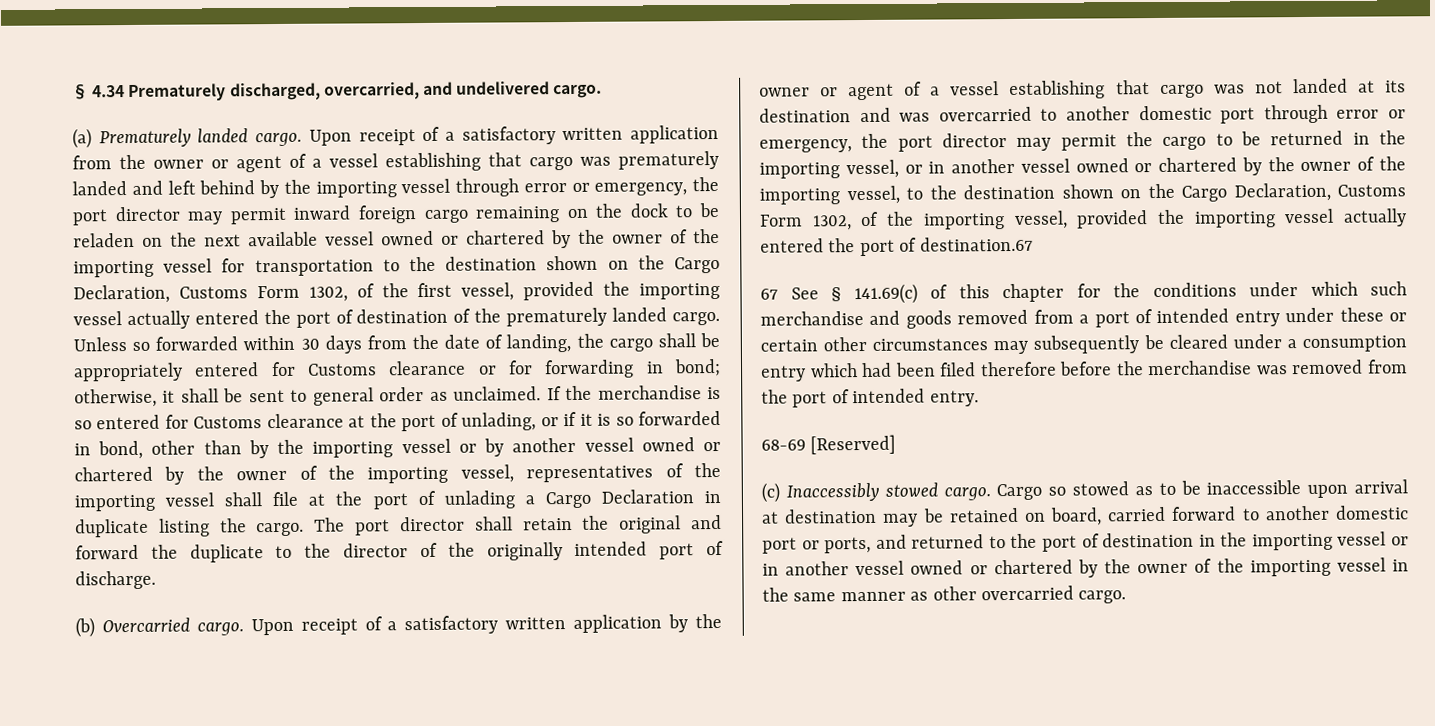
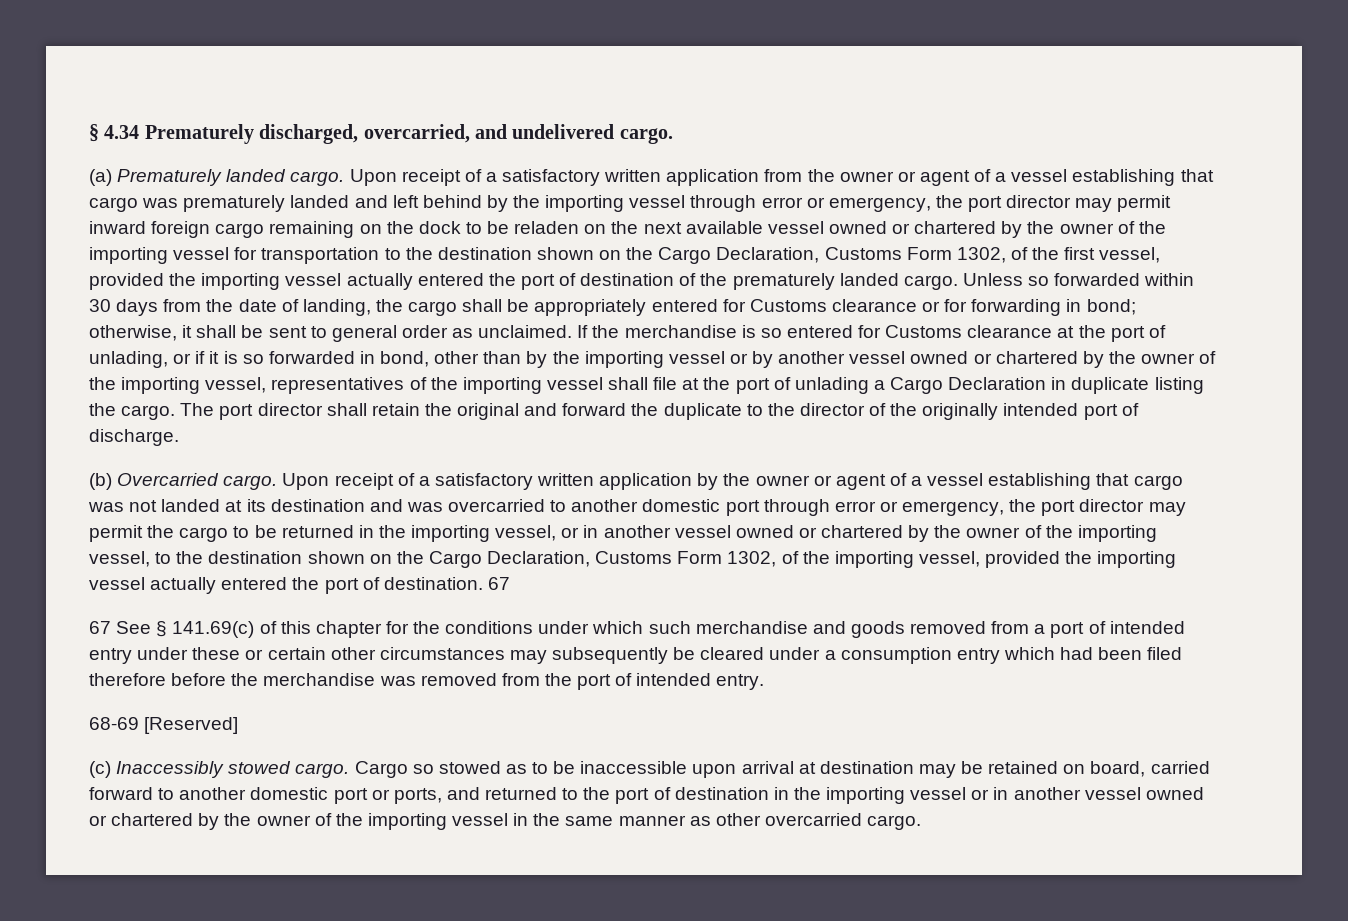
[919,236,1033,252] destination.67 -> [383,577,510,590] destination. 67

